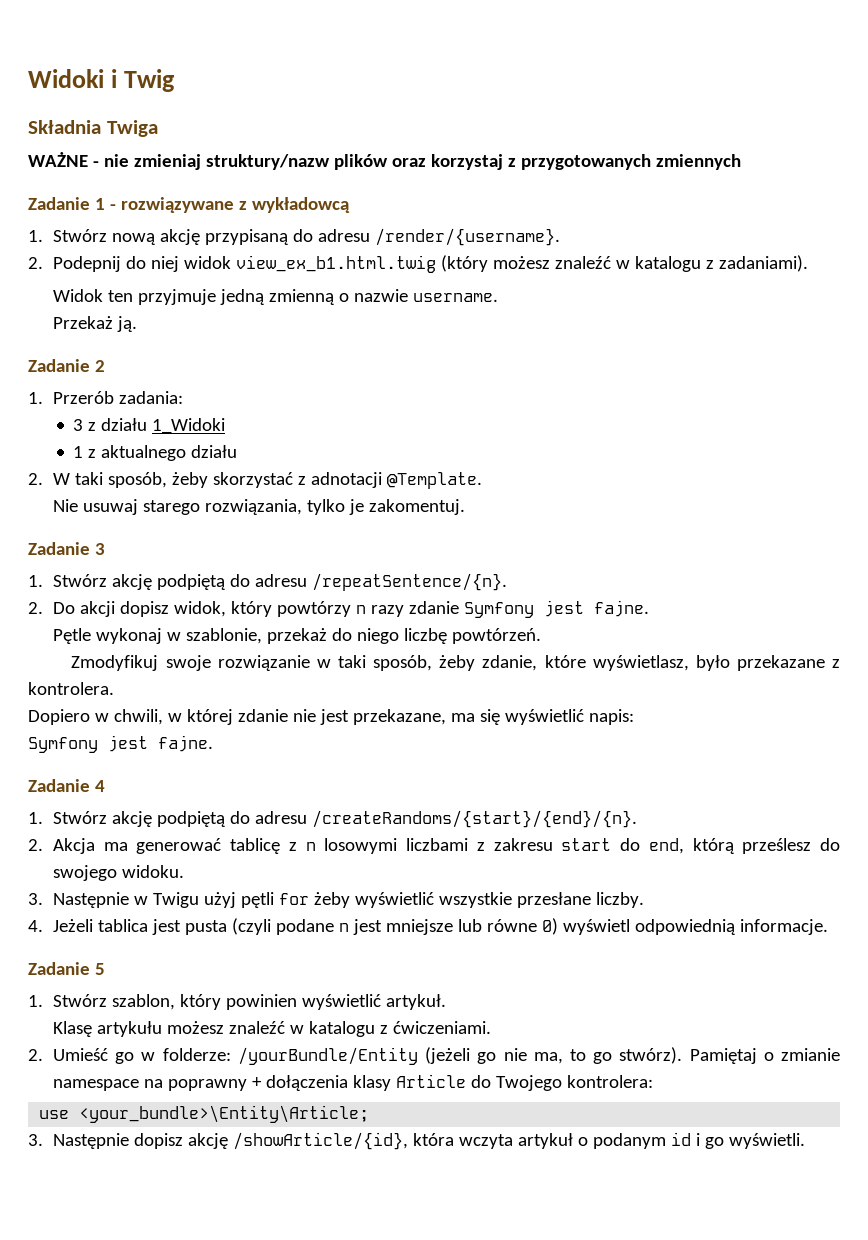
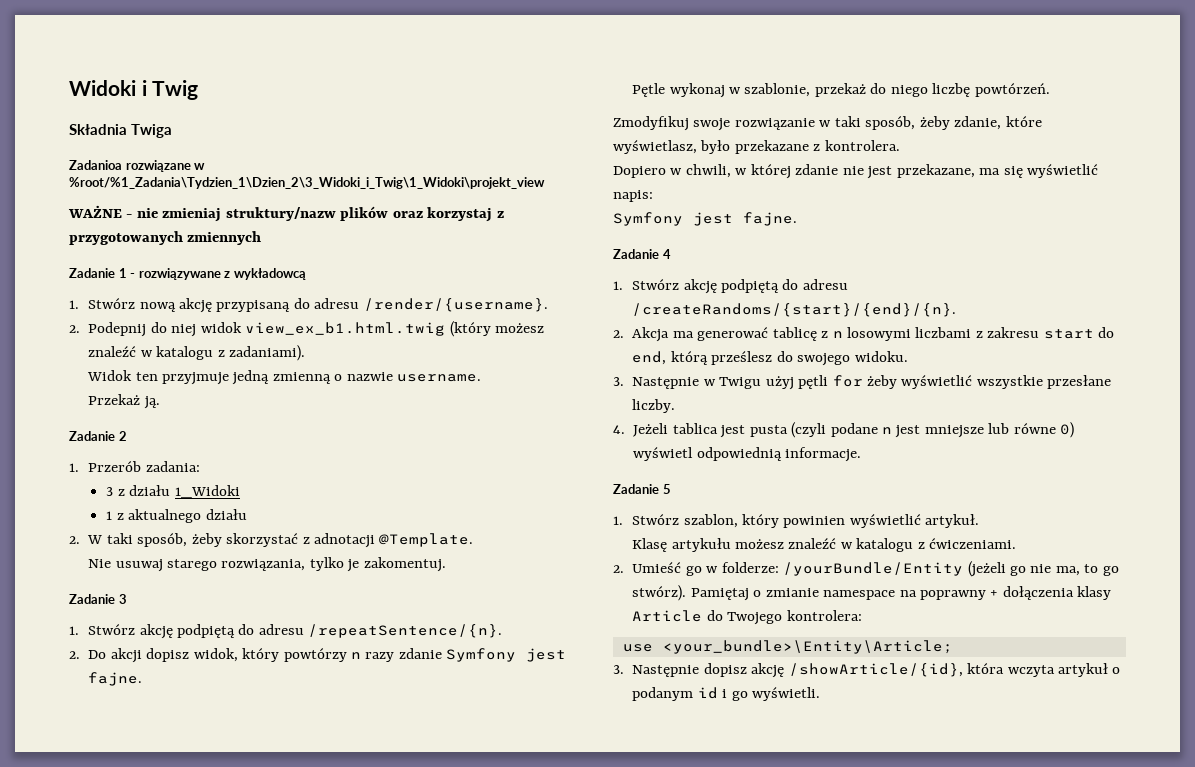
(158, 128) none -> [69,160,206,172] [69,177,545,189] // Zadanioa rozwiązane w %root/%1_Zadania\Tydzien_1\Dzien_2\3_Widoki_i_Twig\1_Widoki\projekt_view

